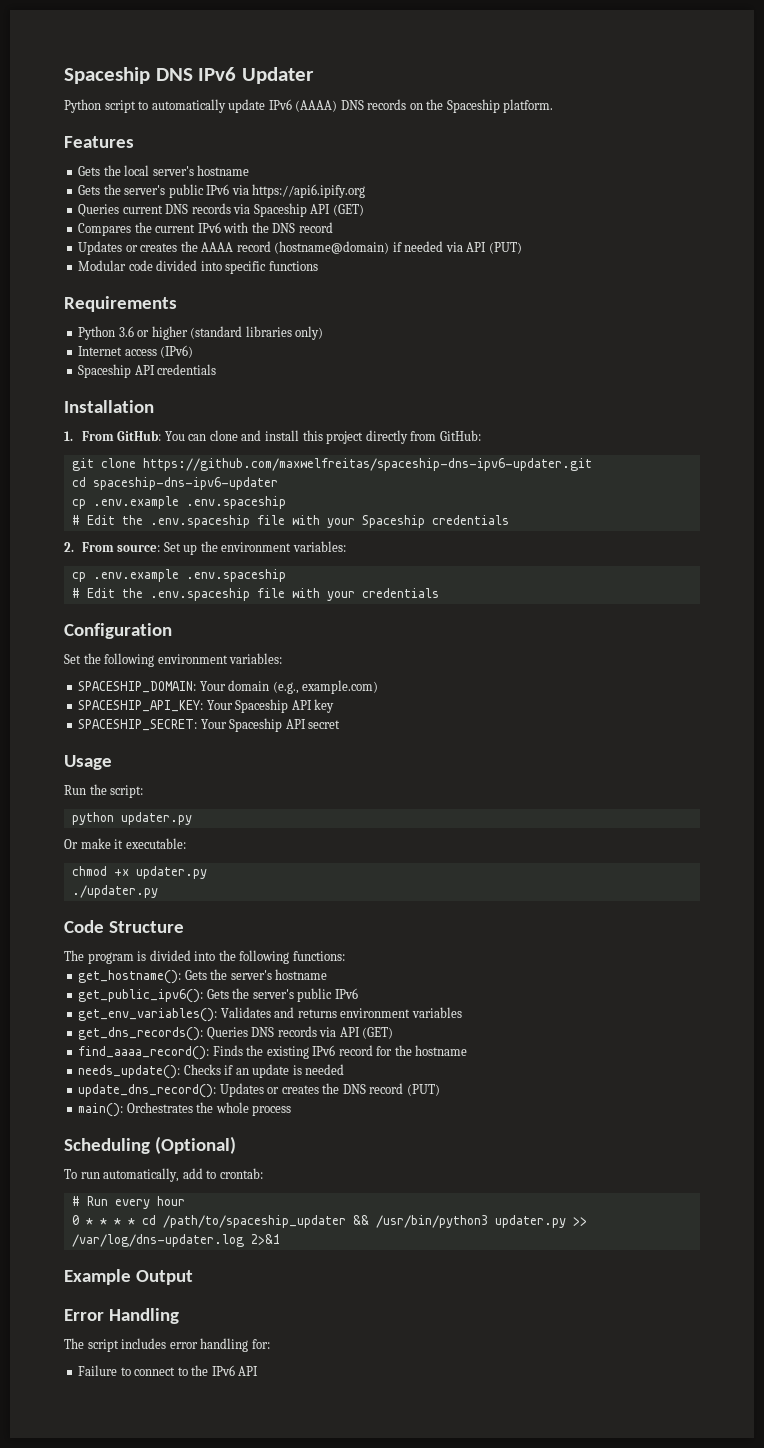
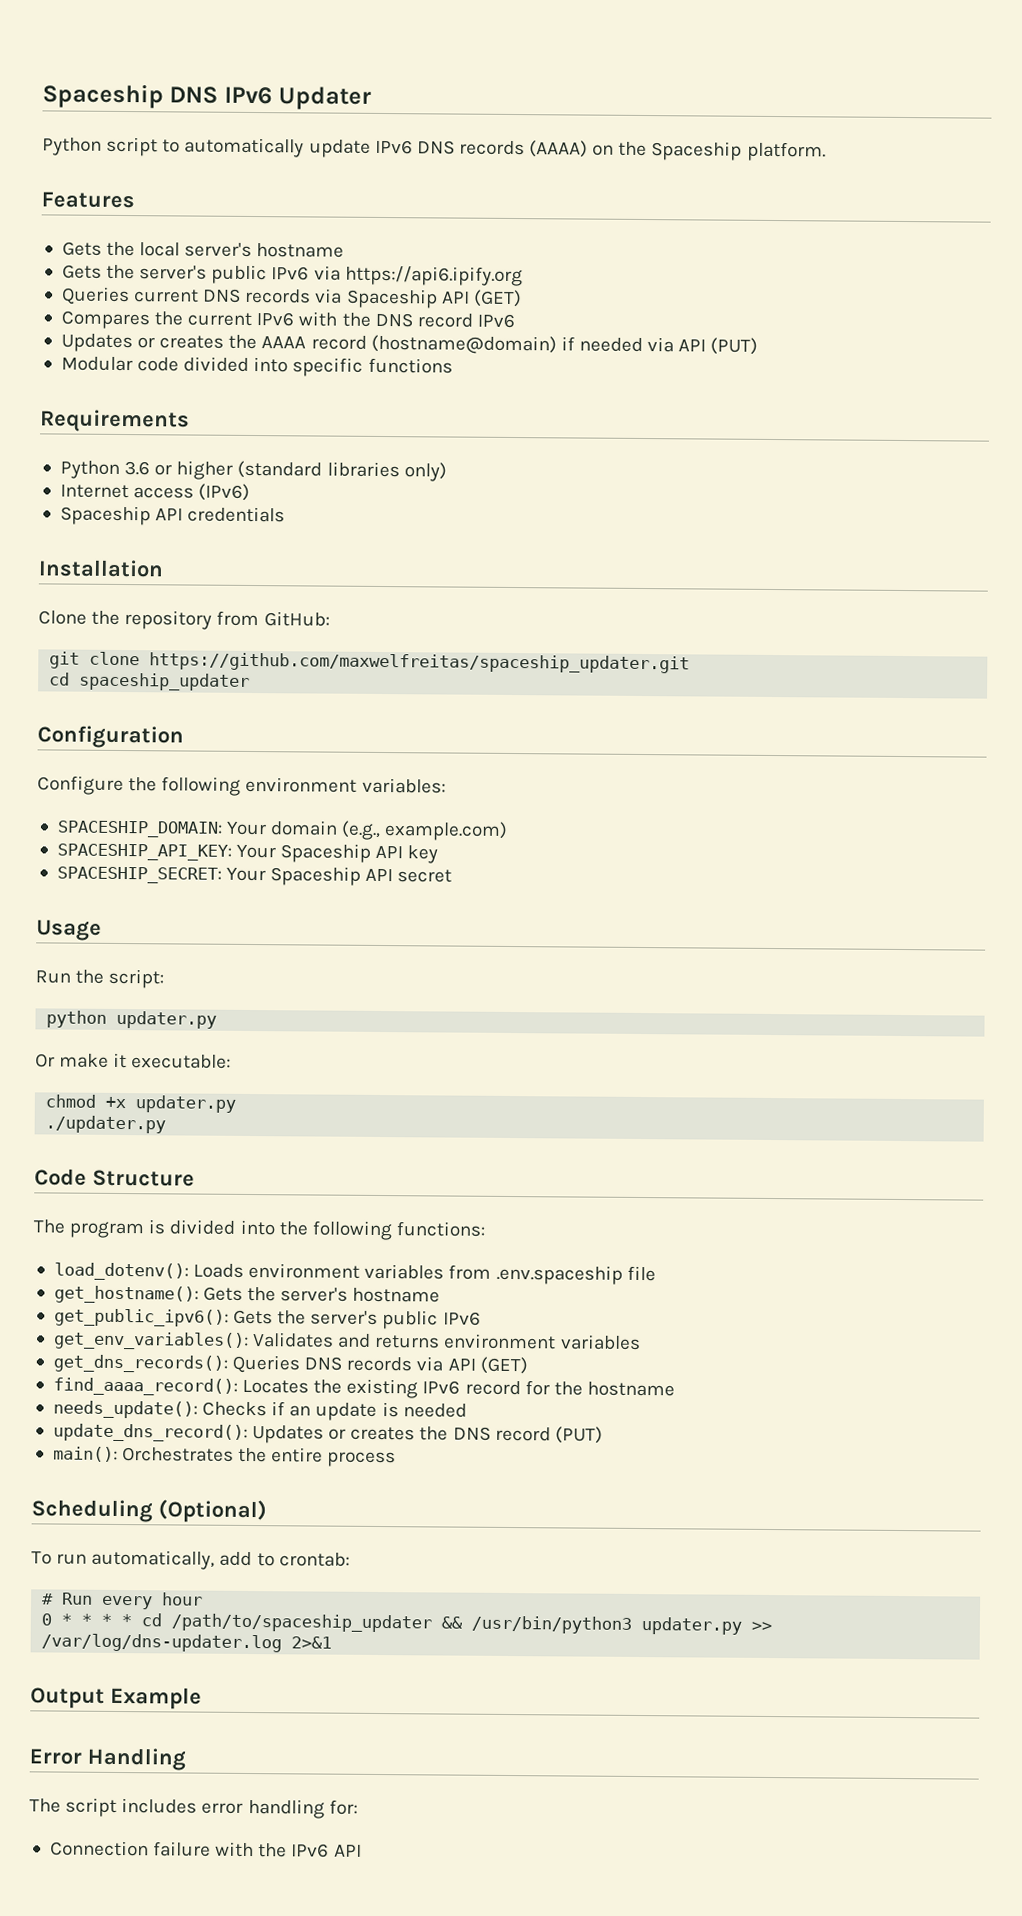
[295,99,407,112] (AAAA) DNS records -> [416,140,589,158] DNS records (AAAA)
(333, 227) none -> [476,313,515,329] IPv6
[64,430,408,444] 1. From GitHub: You can clone and install this project directly -> [38,610,213,630] Clone the repository
[142,458,592,471] [71,477,278,490] [71,496,286,509] [71,515,509,528] [64,541,346,555] [71,569,286,582] [71,588,439,601] https://github.com/maxwelfreitas/spaceship-dns-ipv6-updater.git // cd spaceship-dns-ipv6-updater // cp .env.example .env.spaceship // # Edit the .env.spaceship file with your Spaceship credentials // 2. From source: Set up the environment variables: // cp .env.example .env.spaceship // # Edit the .env.spaceship file with your credentials -> [149,652,691,674] [49,672,251,691] https://github.com/maxwelfreitas/spaceship_updater.git // cd spaceship_updater
[64,654,81,664] Set -> [37,775,124,796] Configure
(345, 956) none -> [53,1262,656,1285] // load_dotenv(): Loads environment variables from .env.spaceship file
[212,1045,243,1056] Finds -> [242,1379,310,1394] Locates
[215,1102,249,1113] whole -> [271,1447,324,1463] entire
(280, 1239) none -> [30,1687,105,1709] Output
[135,1270,193,1285] Output -> (202, 1698) none
[78,1365,188,1376] Failure to connect to -> [49,1840,255,1858] Connection failure with

